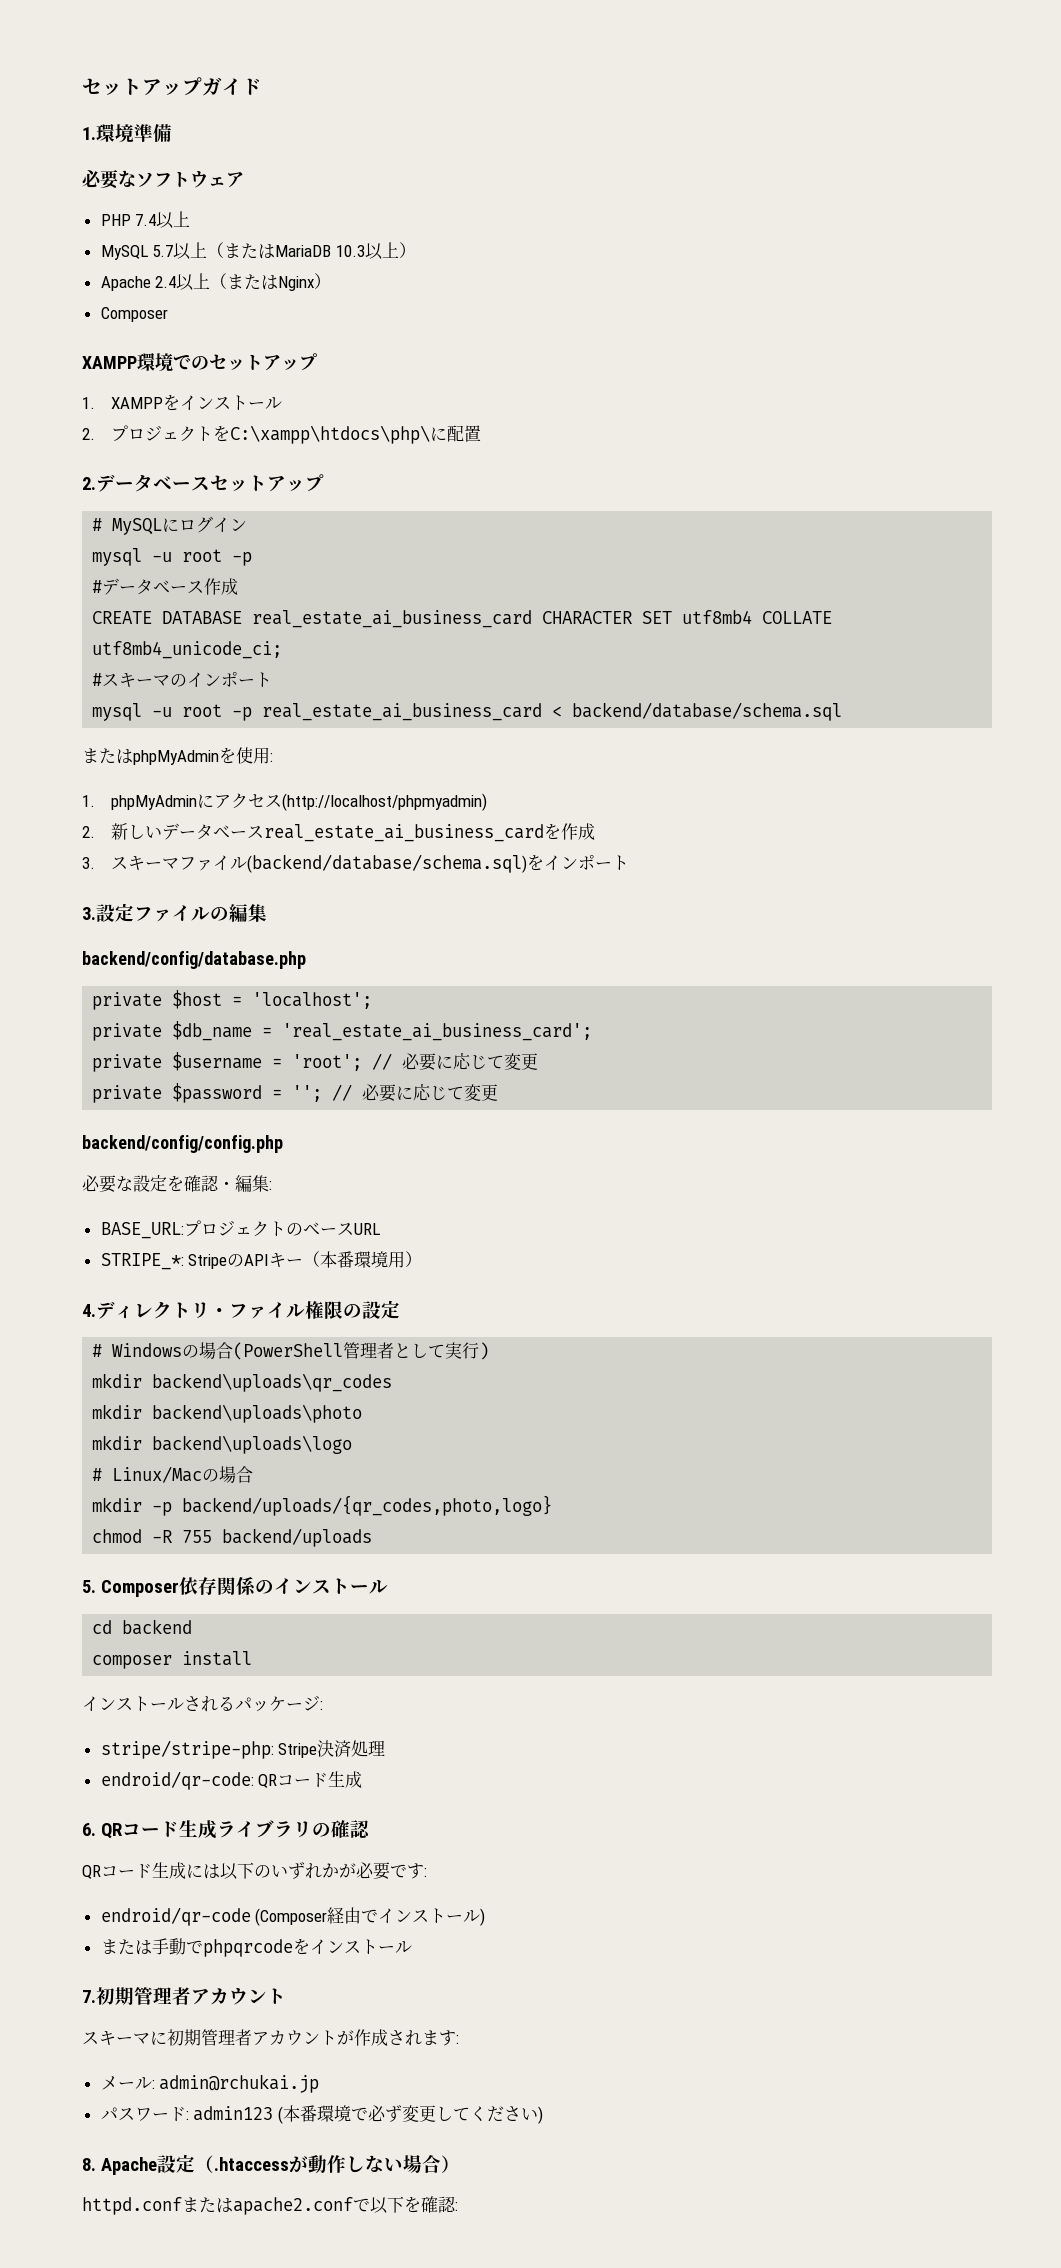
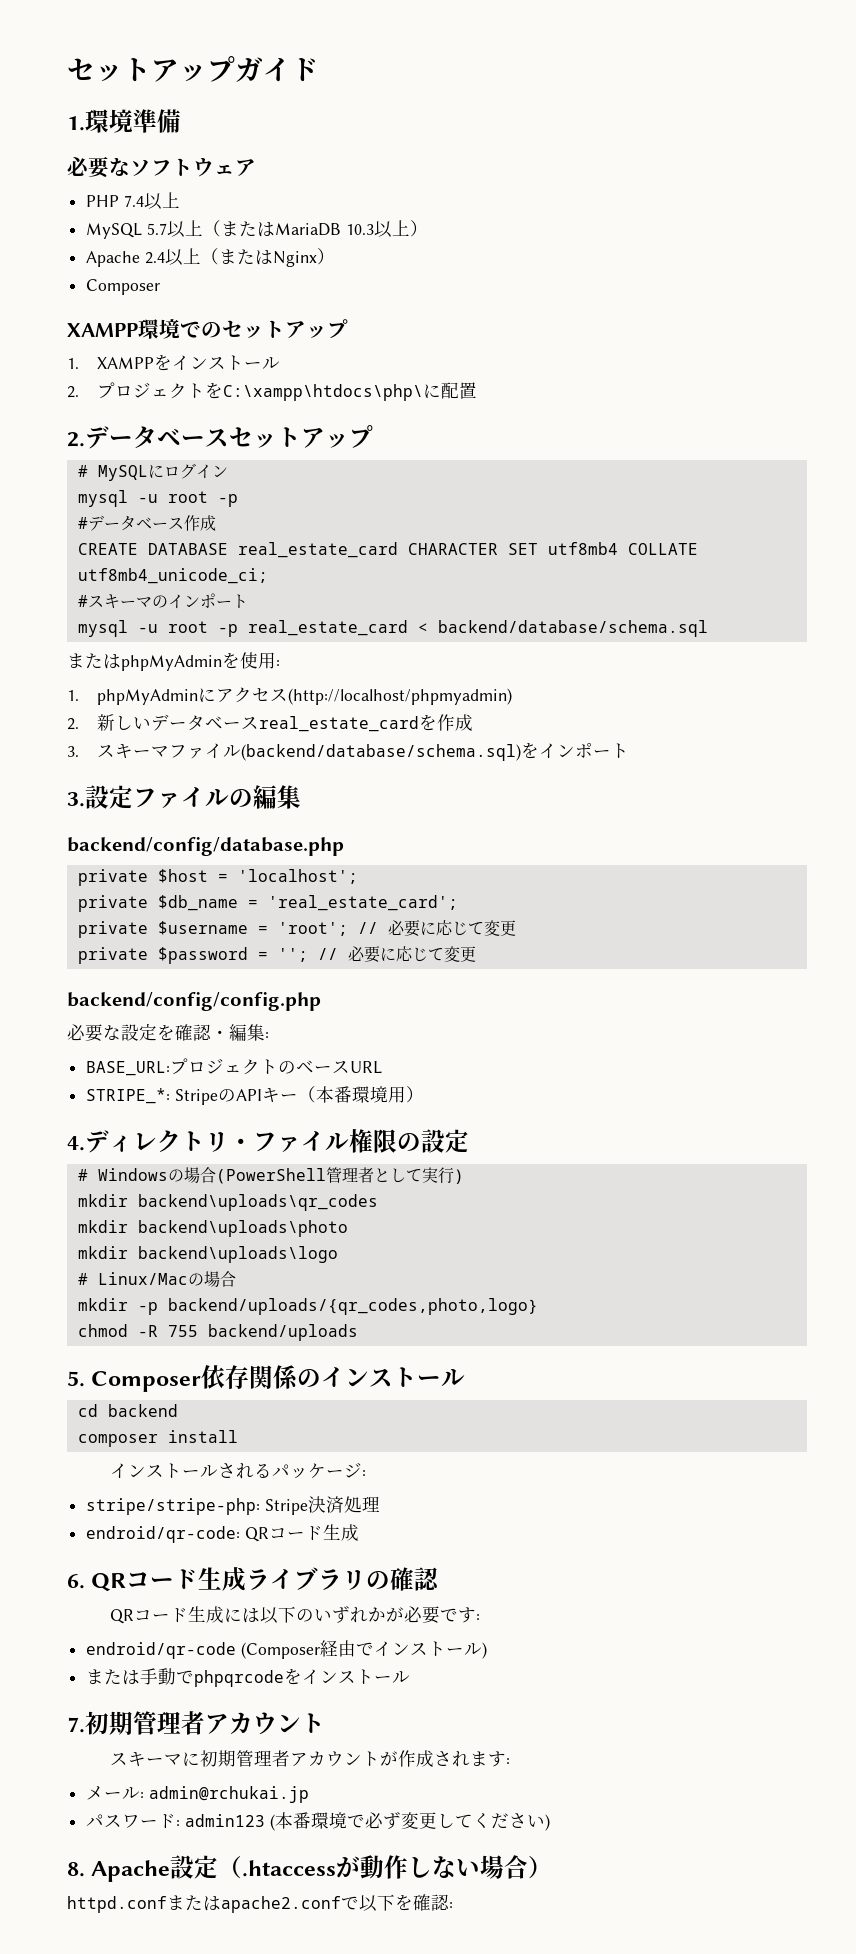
[252,610,533,628] real_estate_ai_business_card -> [237,542,398,558] real_estate_card
[262,703,543,721] real_estate_ai_business_card -> [247,620,408,636] real_estate_card
[263,824,544,842] real_estate_ai_business_card -> [259,716,420,732] real_estate_card
[282,1023,593,1041] 'real_estate_ai_business_card'; -> [267,895,458,911] 'real_estate_card';

